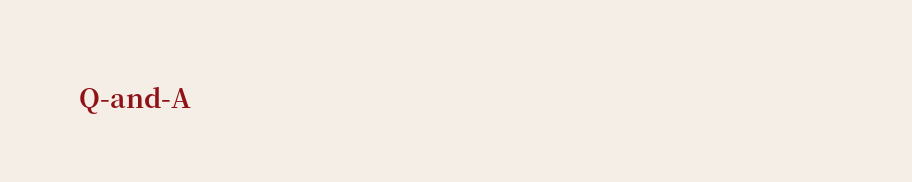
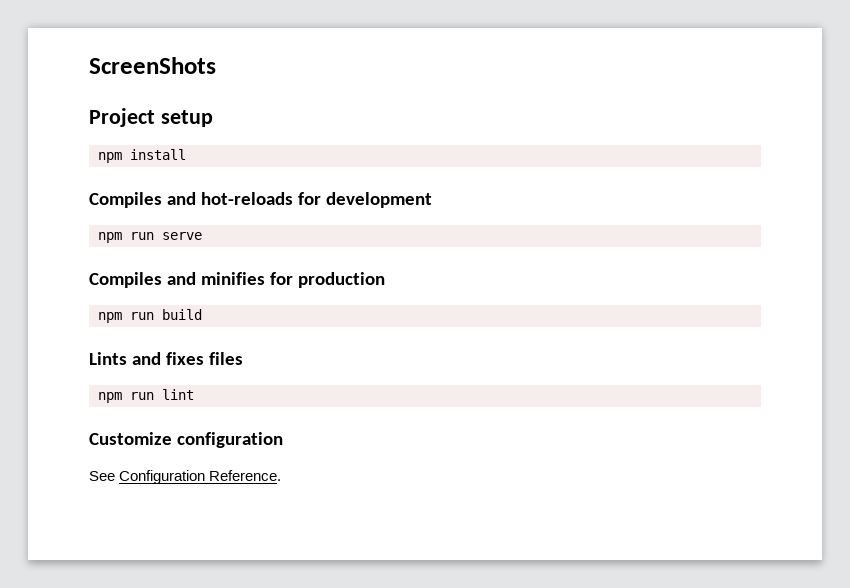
[79,86,191,114] Q-and-A -> [89,57,216,74] [89,108,213,127] [98,149,186,163] [89,192,432,208] [98,232,202,243] [89,272,385,288] [98,309,202,323] [89,352,243,365] [98,389,194,403] [89,432,283,448] [89,470,282,484] ScreenShots // Project setup // npm install // Compiles and hot-reloads for development // npm run serve // Compiles and minifies for production // npm run build // Lints and fixes files // npm run lint // Customize configuration // See Configuration Reference.

